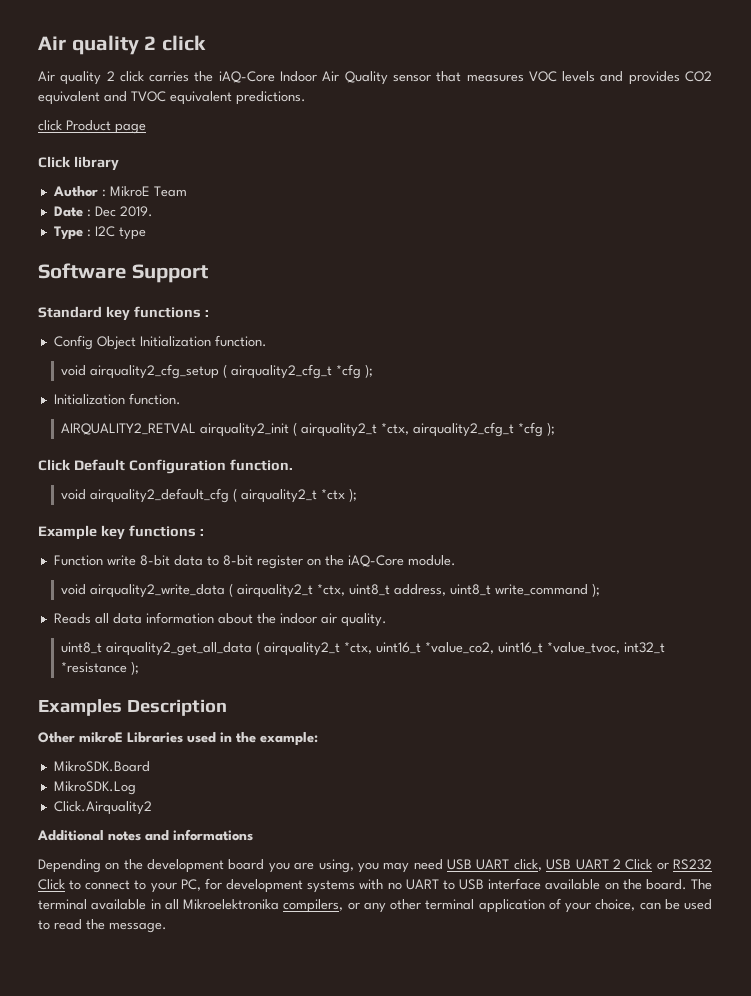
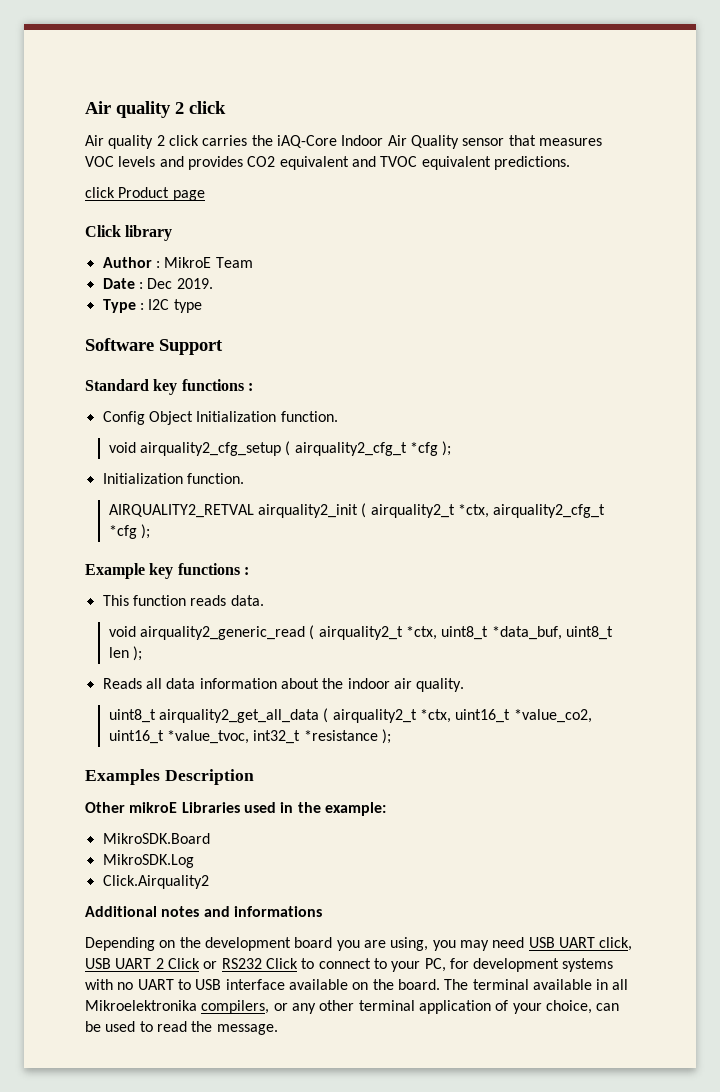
[38,459,293,474] [61,488,358,503] [38,525,204,540] [53,555,456,569] [61,584,226,598] Click Default Configuration function. // void airquality2_default_cfg ( airquality2_t *ctx ); // Example key functions : // Function write 8-bit data to 8-bit register on the iAQ-Core module. // void airquality2_write_data -> [85,563,249,579] [102,595,264,606] [108,626,306,640] Example key functions : // This function reads data. // void airquality2_generic_read
[394,584,589,596] address, uint8_t write_command -> [491,626,614,640] [108,647,129,658] *data_buf, uint8_t len

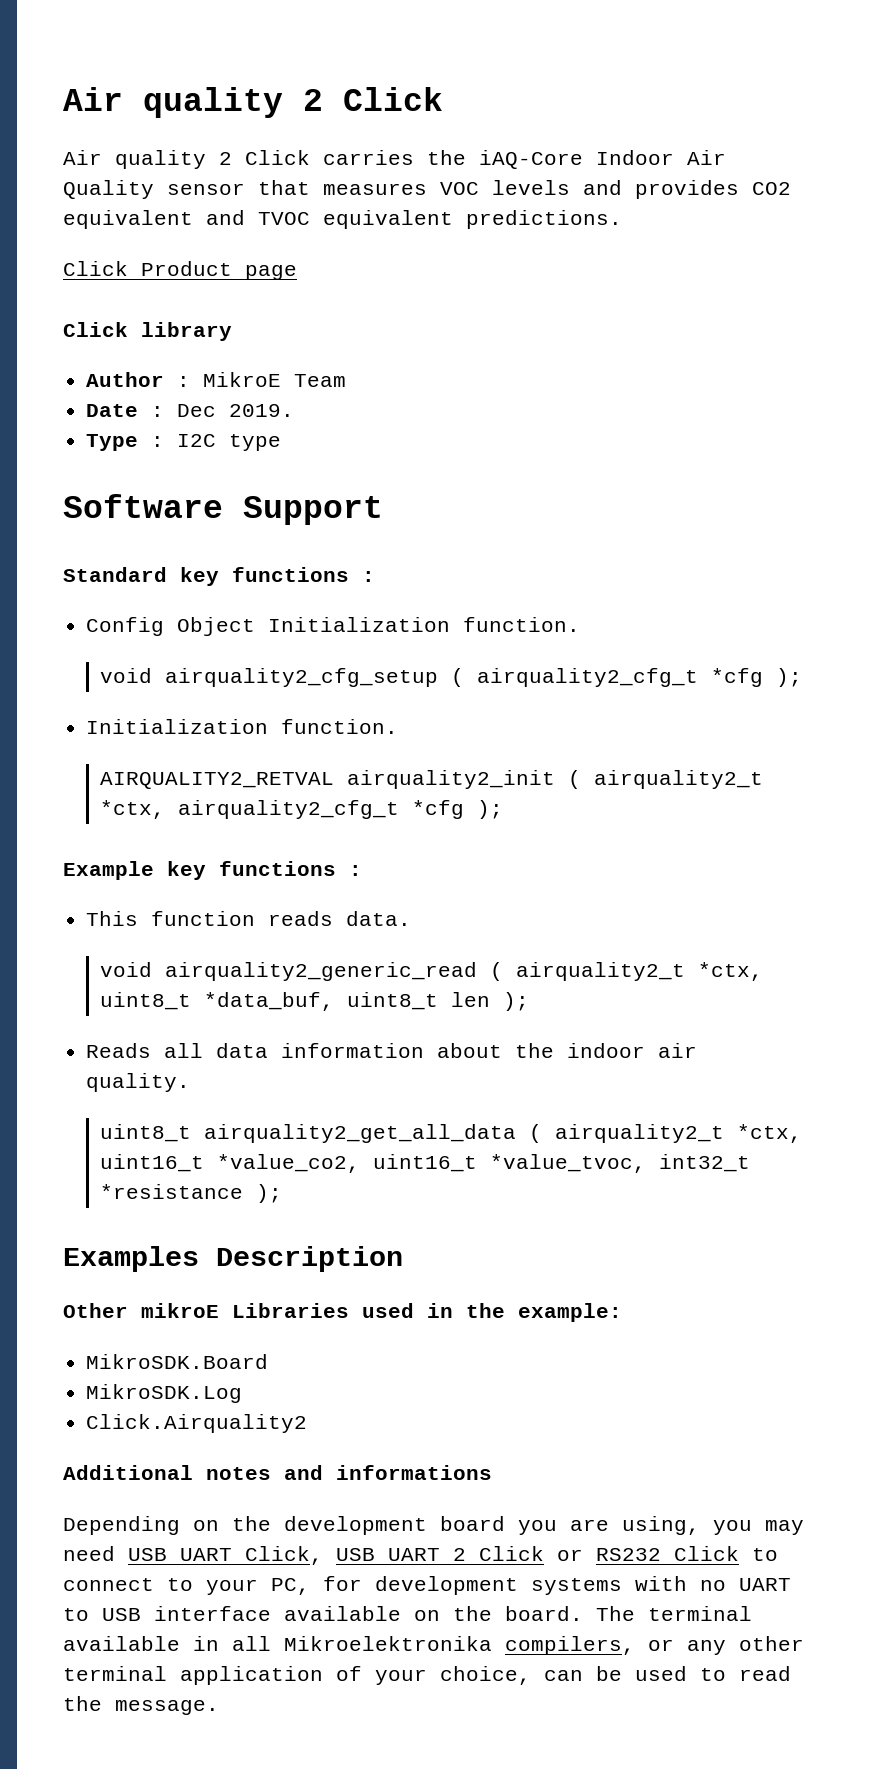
[85,101,226,118] [85,135,199,149] Air quality 2 click // Air quality 2 click -> [63,87,443,118] [63,150,310,169] Air quality 2 Click // Air quality 2 Click
[85,187,115,198] click -> [63,261,128,276] Click
[599,937,633,951] click, -> [245,1546,323,1565] Click,

